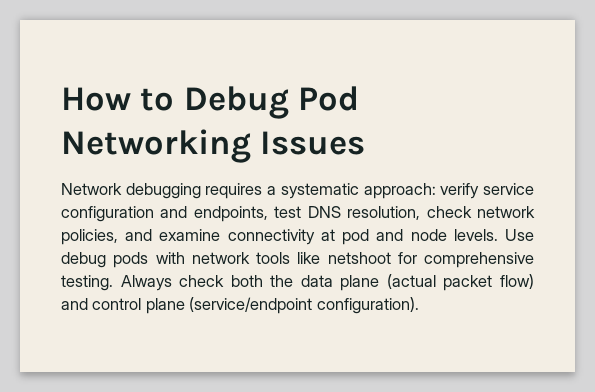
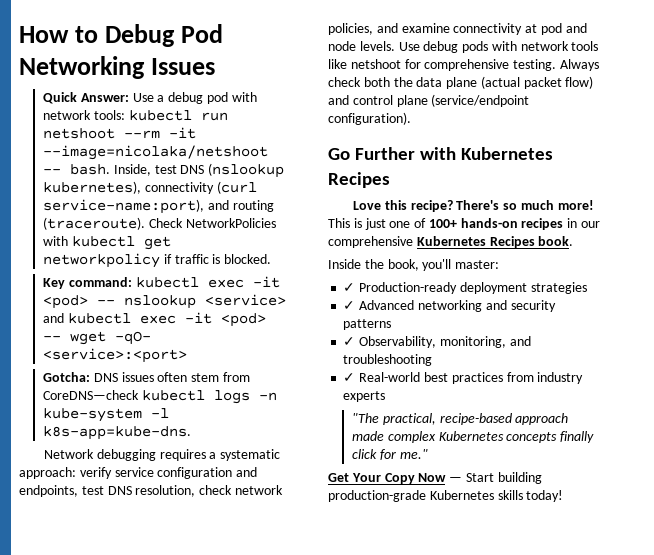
(366, 143) none -> [42,92,257,104] [42,110,228,121] [42,127,196,139] [42,145,268,160] [42,163,285,178] [42,181,257,194] [42,199,274,214] [42,217,276,230] [42,236,171,250] [42,253,272,268] [42,276,280,289] [42,294,286,309] [42,312,266,327] [42,331,151,345] [42,348,187,363] [42,372,250,382] [42,390,277,404] [42,408,169,422] [42,426,191,440] // Quick Answer: Use a debug pod with network tools: kubectl run netshoot --rm -it --image=nicolaka/netshoot -- bash. Inside, test DNS (nslookup kubernetes), connectivity (curl service-name:port), and routing (traceroute). Check NetworkPolicies with kubectl get networkpolicy if traffic is blocked. // Key command: kubectl exec -it <pod> -- nslookup <service> and kubectl exec -it <pod> -- wget -qO- <service>:<port> // Gotcha: DNS issues often stem from CoreDNS—check kubectl logs -n kube-system -l k8s-app=kube-dns.
(419, 305) none -> [328,147,554,160] [328,172,390,188] [353,200,594,212] [328,218,601,230] [328,236,574,248] [328,259,500,271] [343,282,587,294] [343,300,556,312] [343,319,392,330] [343,336,531,348] [343,354,433,366] [343,372,584,384] [343,391,386,402] [351,413,569,425] [351,431,595,443] [351,449,428,460] [328,472,542,484] [328,490,564,502] // Go Further with Kubernetes Recipes // Love this recipe? There's so much more! This is just one of 100+ hands-on recipes in our comprehensive Kubernetes Recipes book. // Inside the book, you'll master: // ✓ Production-ready deployment strategies // ✓ Advanced networking and security patterns // ✓ Observability, monitoring, and troubleshooting // ✓ Real-world best practices from industry experts // "The practical, recipe-based approach made complex Kubernetes concepts finally click for me." // Get Your Copy Now — Start building production-grade Kubernetes skills today!

